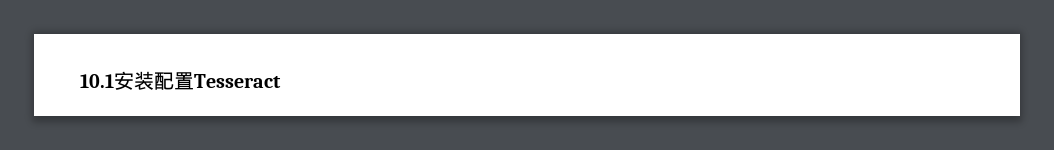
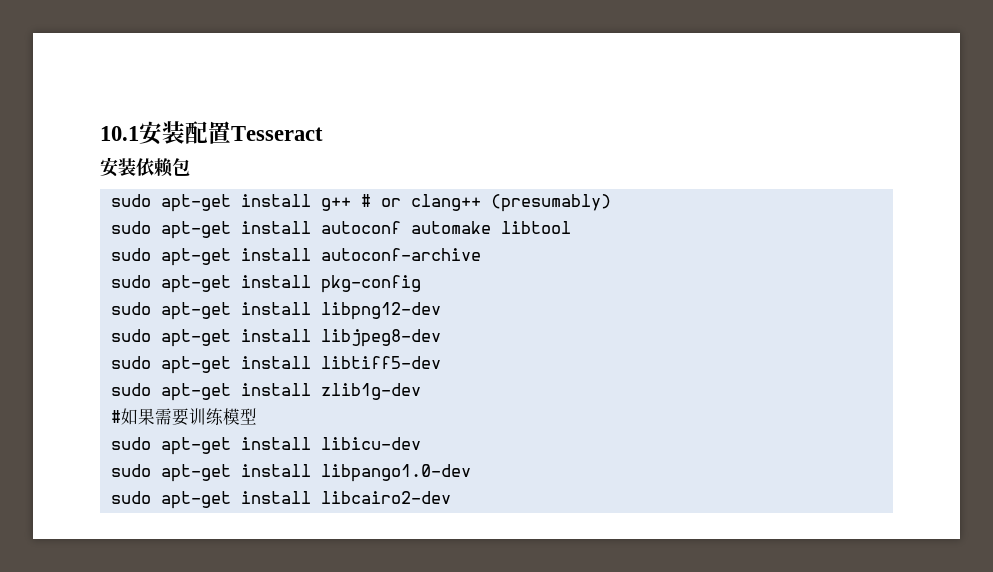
(281, 81) none -> [100,157,190,177] [110,194,611,212] [110,221,571,239] [110,248,481,266] [110,275,421,293] [110,302,441,320] [110,329,441,347] [110,356,441,374] [110,383,421,401] [110,408,257,426] [110,437,421,455] [110,464,471,482] [110,491,451,509] // 安装依赖包 // sudo apt-get install g++ # or clang++ (presumably) // sudo apt-get install autoconf automake libtool // sudo apt-get install autoconf-archive // sudo apt-get install pkg-config // sudo apt-get install libpng12-dev // sudo apt-get install libjpeg8-dev // sudo apt-get install libtiff5-dev // sudo apt-get install zlib1g-dev // #如果需要训练模型 // sudo apt-get install libicu-dev // sudo apt-get install libpango1.0-dev // sudo apt-get install libcairo2-dev

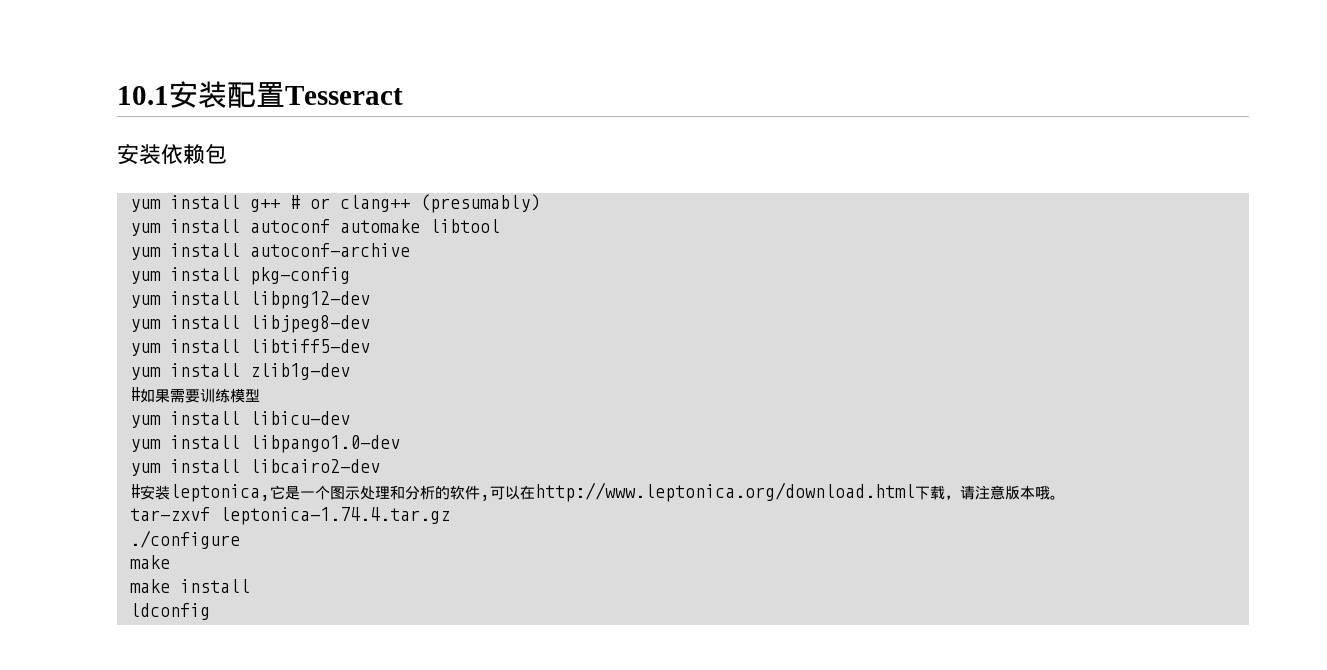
[110,194,231,212] sudo apt-get -> [129,199,161,212] yum
[110,221,231,239] sudo apt-get -> [129,223,161,236] yum
[110,248,231,266] sudo apt-get -> [129,247,161,260] yum
[110,275,231,293] sudo apt-get -> [129,271,161,284] yum
[110,302,231,320] sudo apt-get -> [129,295,161,308] yum
[110,329,231,347] sudo apt-get -> [129,319,161,332] yum
[110,356,231,374] sudo apt-get -> [129,343,161,356] yum
[110,383,231,401] sudo apt-get -> [129,367,161,380] yum
[110,437,231,455] sudo apt-get -> [129,415,161,428] yum
[110,464,231,482] sudo apt-get -> [129,439,161,452] yum
[110,491,231,509] sudo apt-get -> [129,463,161,476] yum
(451, 497) none -> [129,482,1065,502] [129,507,450,525] [129,530,240,549] [129,555,170,569] [129,579,250,593] [129,603,210,620] // #安装leptonica,它是一个图示处理和分析的软件,可以在http://www.leptonica.org/download.html下载，请注意版本哦。 // tar-zxvf leptonica-1.74.4.tar.gz // ./configure // make // make install // ldconfig

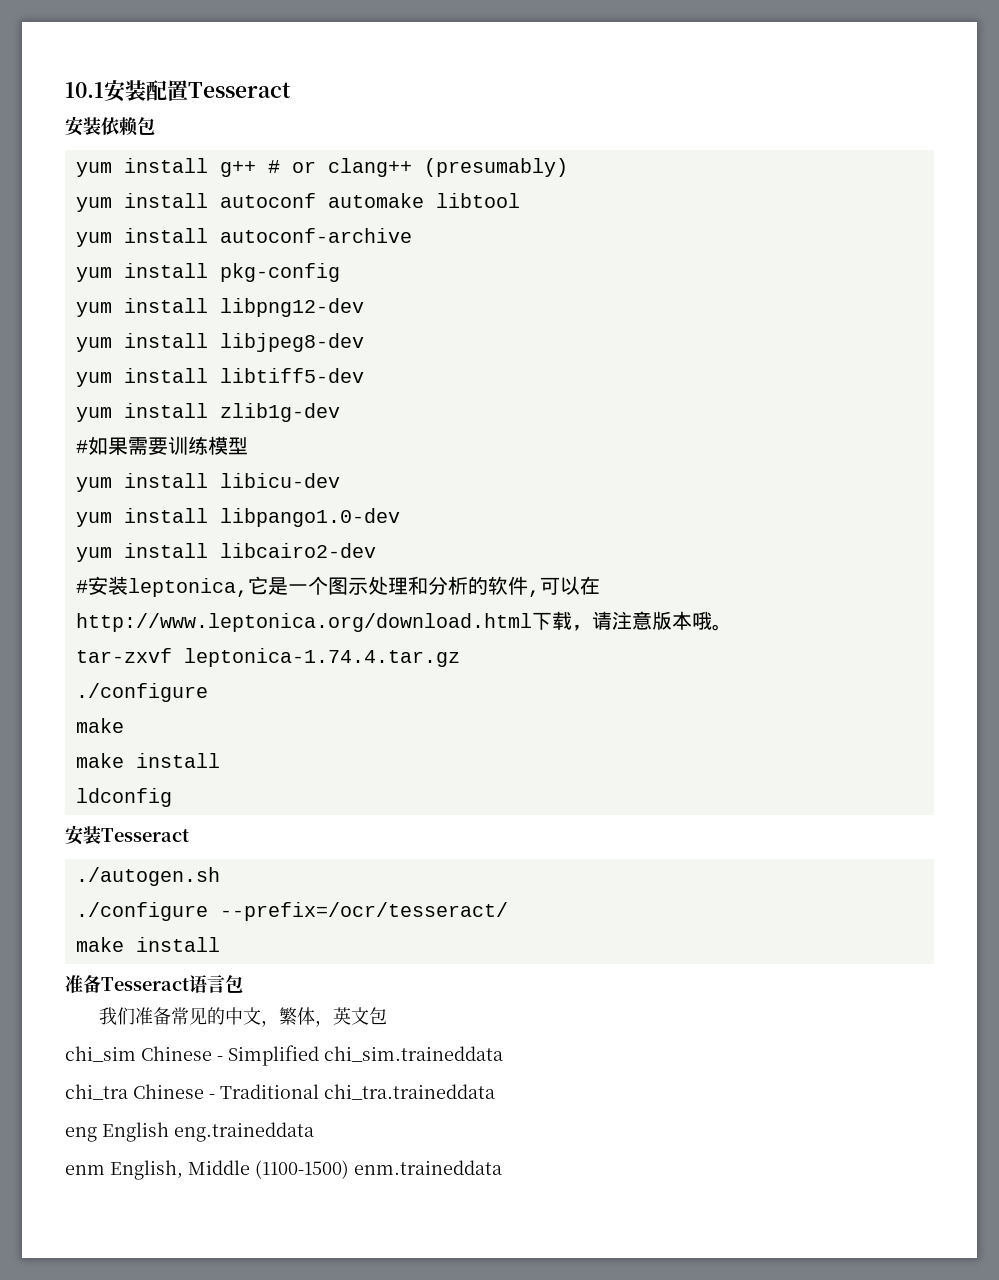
(210, 611) none -> [65,825,189,845] [75,867,220,886] [75,902,508,921] [75,937,220,952] [65,975,243,993] [98,1007,387,1027] [65,1045,503,1066] [65,1084,495,1100] [65,1122,314,1142] [65,1160,502,1180] // 安装Tesseract // ./autogen.sh // ./configure --prefix=/ocr/tesseract/ // make install // 准备Tesseract语言包 // 我们准备常见的中文，繁体，英文包 // chi_sim Chinese - Simplified chi_sim.traineddata // chi_tra Chinese - Traditional chi_tra.traineddata // eng English eng.traineddata // enm English, Middle (1100-1500) enm.traineddata

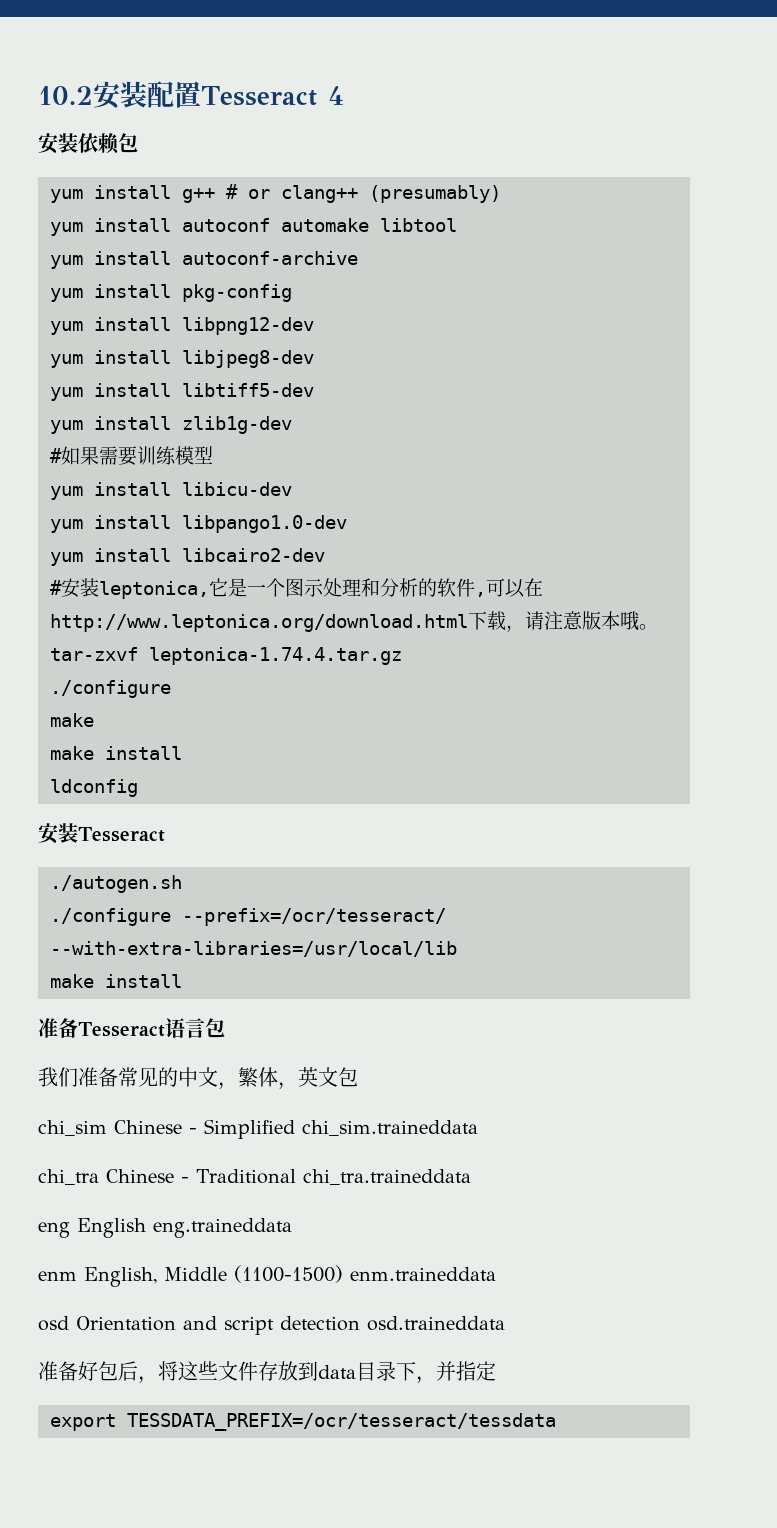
[65,82,104,98] 10.1 -> [38,86,93,105] 10.2
(291, 90) none -> [327,86,344,105] 4
(508, 911) none -> [50,941,457,957] --with-extra-libraries=/usr/local/lib
(502, 1167) none -> [38,1316,505,1335] [38,1361,496,1384] [50,1413,556,1431] // osd Orientation and script detection osd.traineddata // 准备好包后，将这些文件存放到data目录下，并指定 // export TESSDATA_PREFIX=/ocr/tesseract/tessdata

